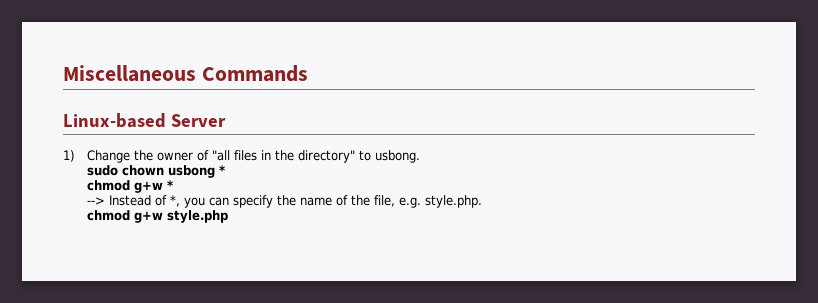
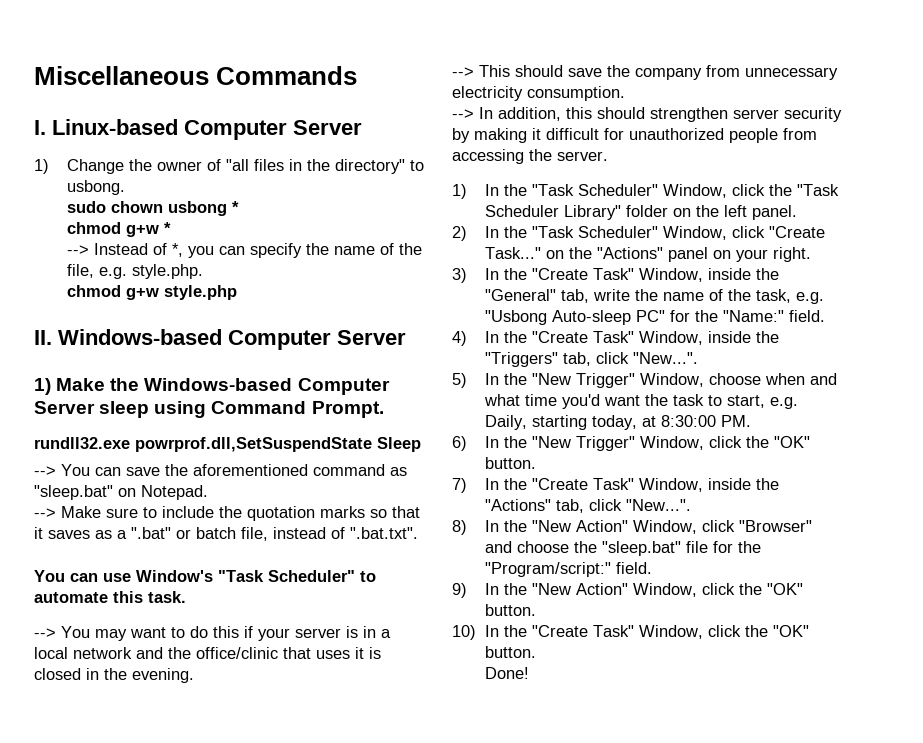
[63,113,166,128] Linux-based -> [34,119,287,140] I. Linux-based Computer
(229, 216) none -> [34,329,406,350] [34,378,390,395] [34,401,384,418] [34,437,421,452] [34,464,407,476] [34,485,208,500] [34,506,420,521] [34,527,418,541] [34,570,376,582] [34,591,186,603] [34,626,391,641] [34,647,381,659] [34,668,194,683] [452,65,838,80] [452,86,625,101] [452,107,842,122] [452,128,817,143] [452,149,608,164] [452,184,839,199] [484,205,797,220] [452,226,825,241] [484,247,811,262] [452,268,779,283] [484,289,824,304] [484,310,825,325] [452,331,779,346] [484,352,698,367] [452,373,837,388] [483,394,798,409] [484,415,751,430] [452,436,810,451] [484,457,536,469] [452,478,779,493] [484,499,691,513] [452,520,812,535] [484,541,761,556] [484,562,652,577] [452,583,803,598] [484,604,536,616] [452,625,809,640] [484,646,536,658] [484,667,529,679] // II. Windows-based Computer Server // 1) Make the Windows-based Computer Server sleep using Command Prompt. // rundll32.exe powrprof.dll,SetSuspendState Sleep // --> You can save the aforementioned command as "sleep.bat" on Notepad. // --> Make sure to include the quotation marks so that it saves as a ".bat" or batch file, instead of ".bat.txt". // You can use Window's "Task Scheduler" to automate this task. // --> You may want to do this if your server is in a local network and the office/clinic that uses it is closed in the evening. // --> This should save the company from unnecessary electricity consumption. // --> In addition, this should strengthen server security by making it difficult for unauthorized people from accessing the server. // 1) In the "Task Scheduler" Window, click the "Task Scheduler Library" folder on the left panel. // 2) In the "Task Scheduler" Window, click "Create Task..." on the "Actions" panel on your right. // 3) In the "Create Task" Window, inside the "General" tab, write the name of the task, e.g. "Usbong Auto-sleep PC" for the "Name:" field. // 4) In the "Create Task" Window, inside the "Triggers" tab, click "New...". // 5) In the "New Trigger" Window, choose when and what time you'd want the task to start, e.g. Daily, starting today, at 8:30:00 PM. // 6) In the "New Trigger" Window, click the "OK" button. // 7) In the "Create Task" Window, inside the "Actions" tab, click "New...". // 8) In the "New Action" Window, click "Browser" and choose the "sleep.bat" file for the "Program/script:" field. // 9) In the "New Action" Window, click the "OK" button. // 10) In the "Create Task" Window, click the "OK" button. // Done!

